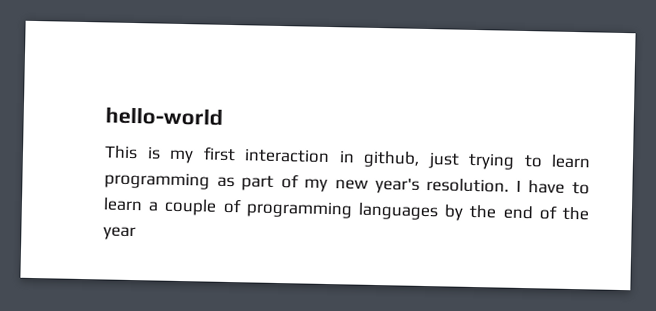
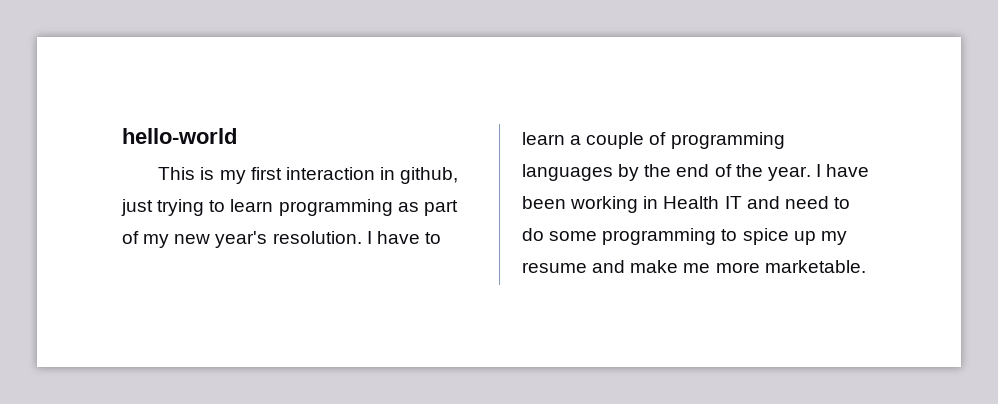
[103,226,136,241] year -> [767,164,870,181] [522,196,850,213] [522,228,847,245] [522,260,866,273] year. I have been working in Health IT and need to do some programming to spice up my resume and make me more marketable.

